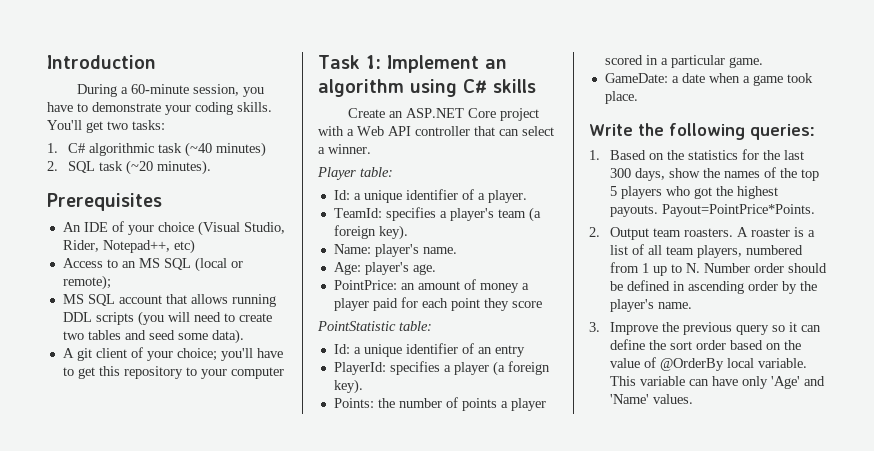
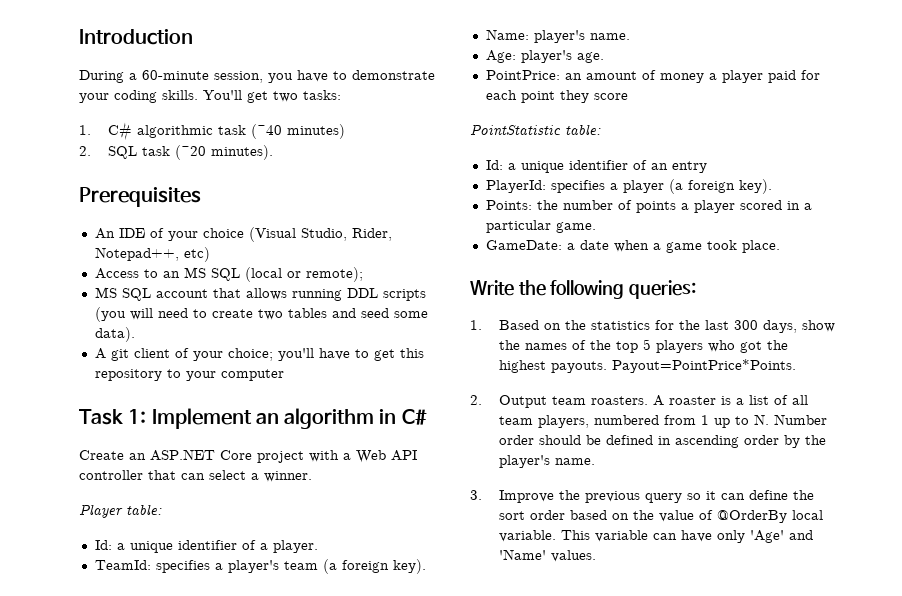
[410,79,536,97] using C# skills -> [379,409,427,425] in C#

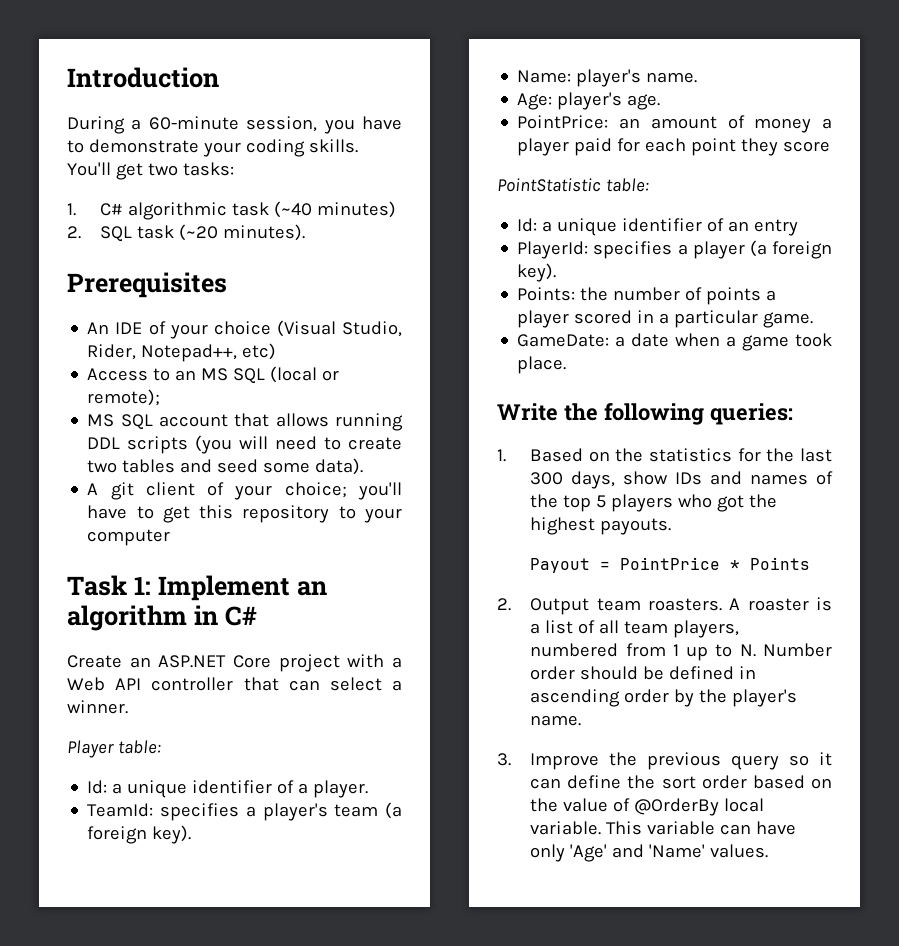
[498,340,520,350] the -> [675,471,743,485] IDs and
[611,359,796,373] Payout=PointPrice*Points. -> [530,557,811,573] // Payout = PointPrice * Points

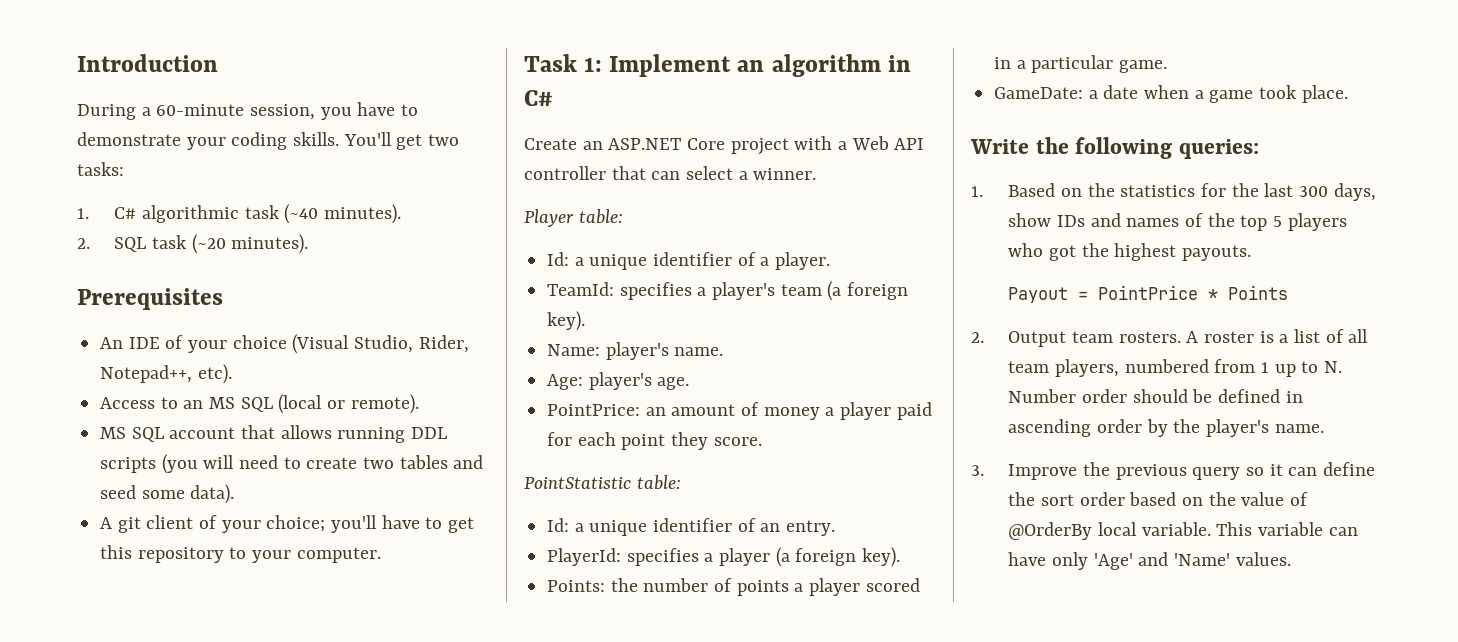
[317,201,397,218] minutes) -> [323,204,401,224] minutes).
[242,343,277,360] etc) -> [197,364,232,384] etc).
[87,389,161,406] remote); -> [350,394,419,414] remote).
[87,529,171,546] computer -> [296,547,381,563] computer.
[783,141,831,152] score -> [713,437,762,446] score.
[754,219,799,236] entry -> [786,520,836,536] entry.
[647,598,809,611] roasters. A roaster -> [1118,331,1254,343] rosters. A roster

